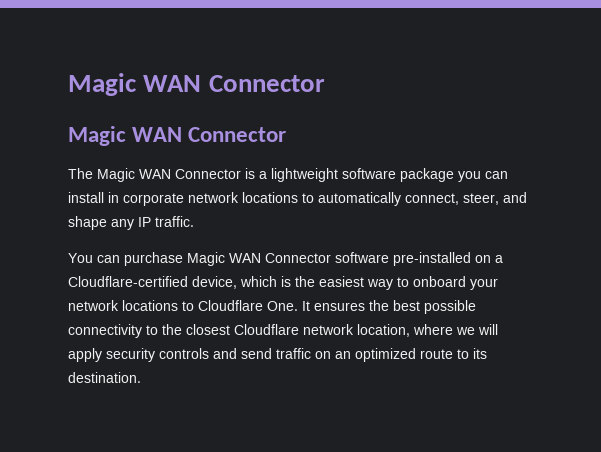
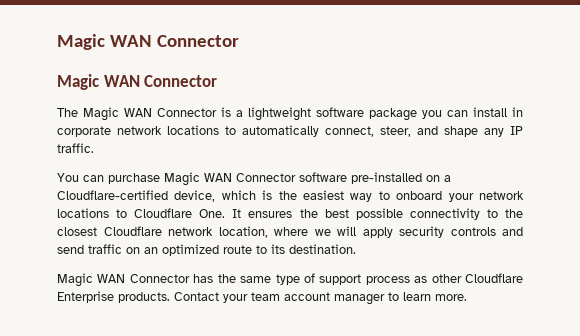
(141, 377) none -> [57,273,523,287] [57,291,467,305] // Magic WAN Connector has the same type of support process as other Cloudflare Enterprise products. Contact your team account manager to learn more.

